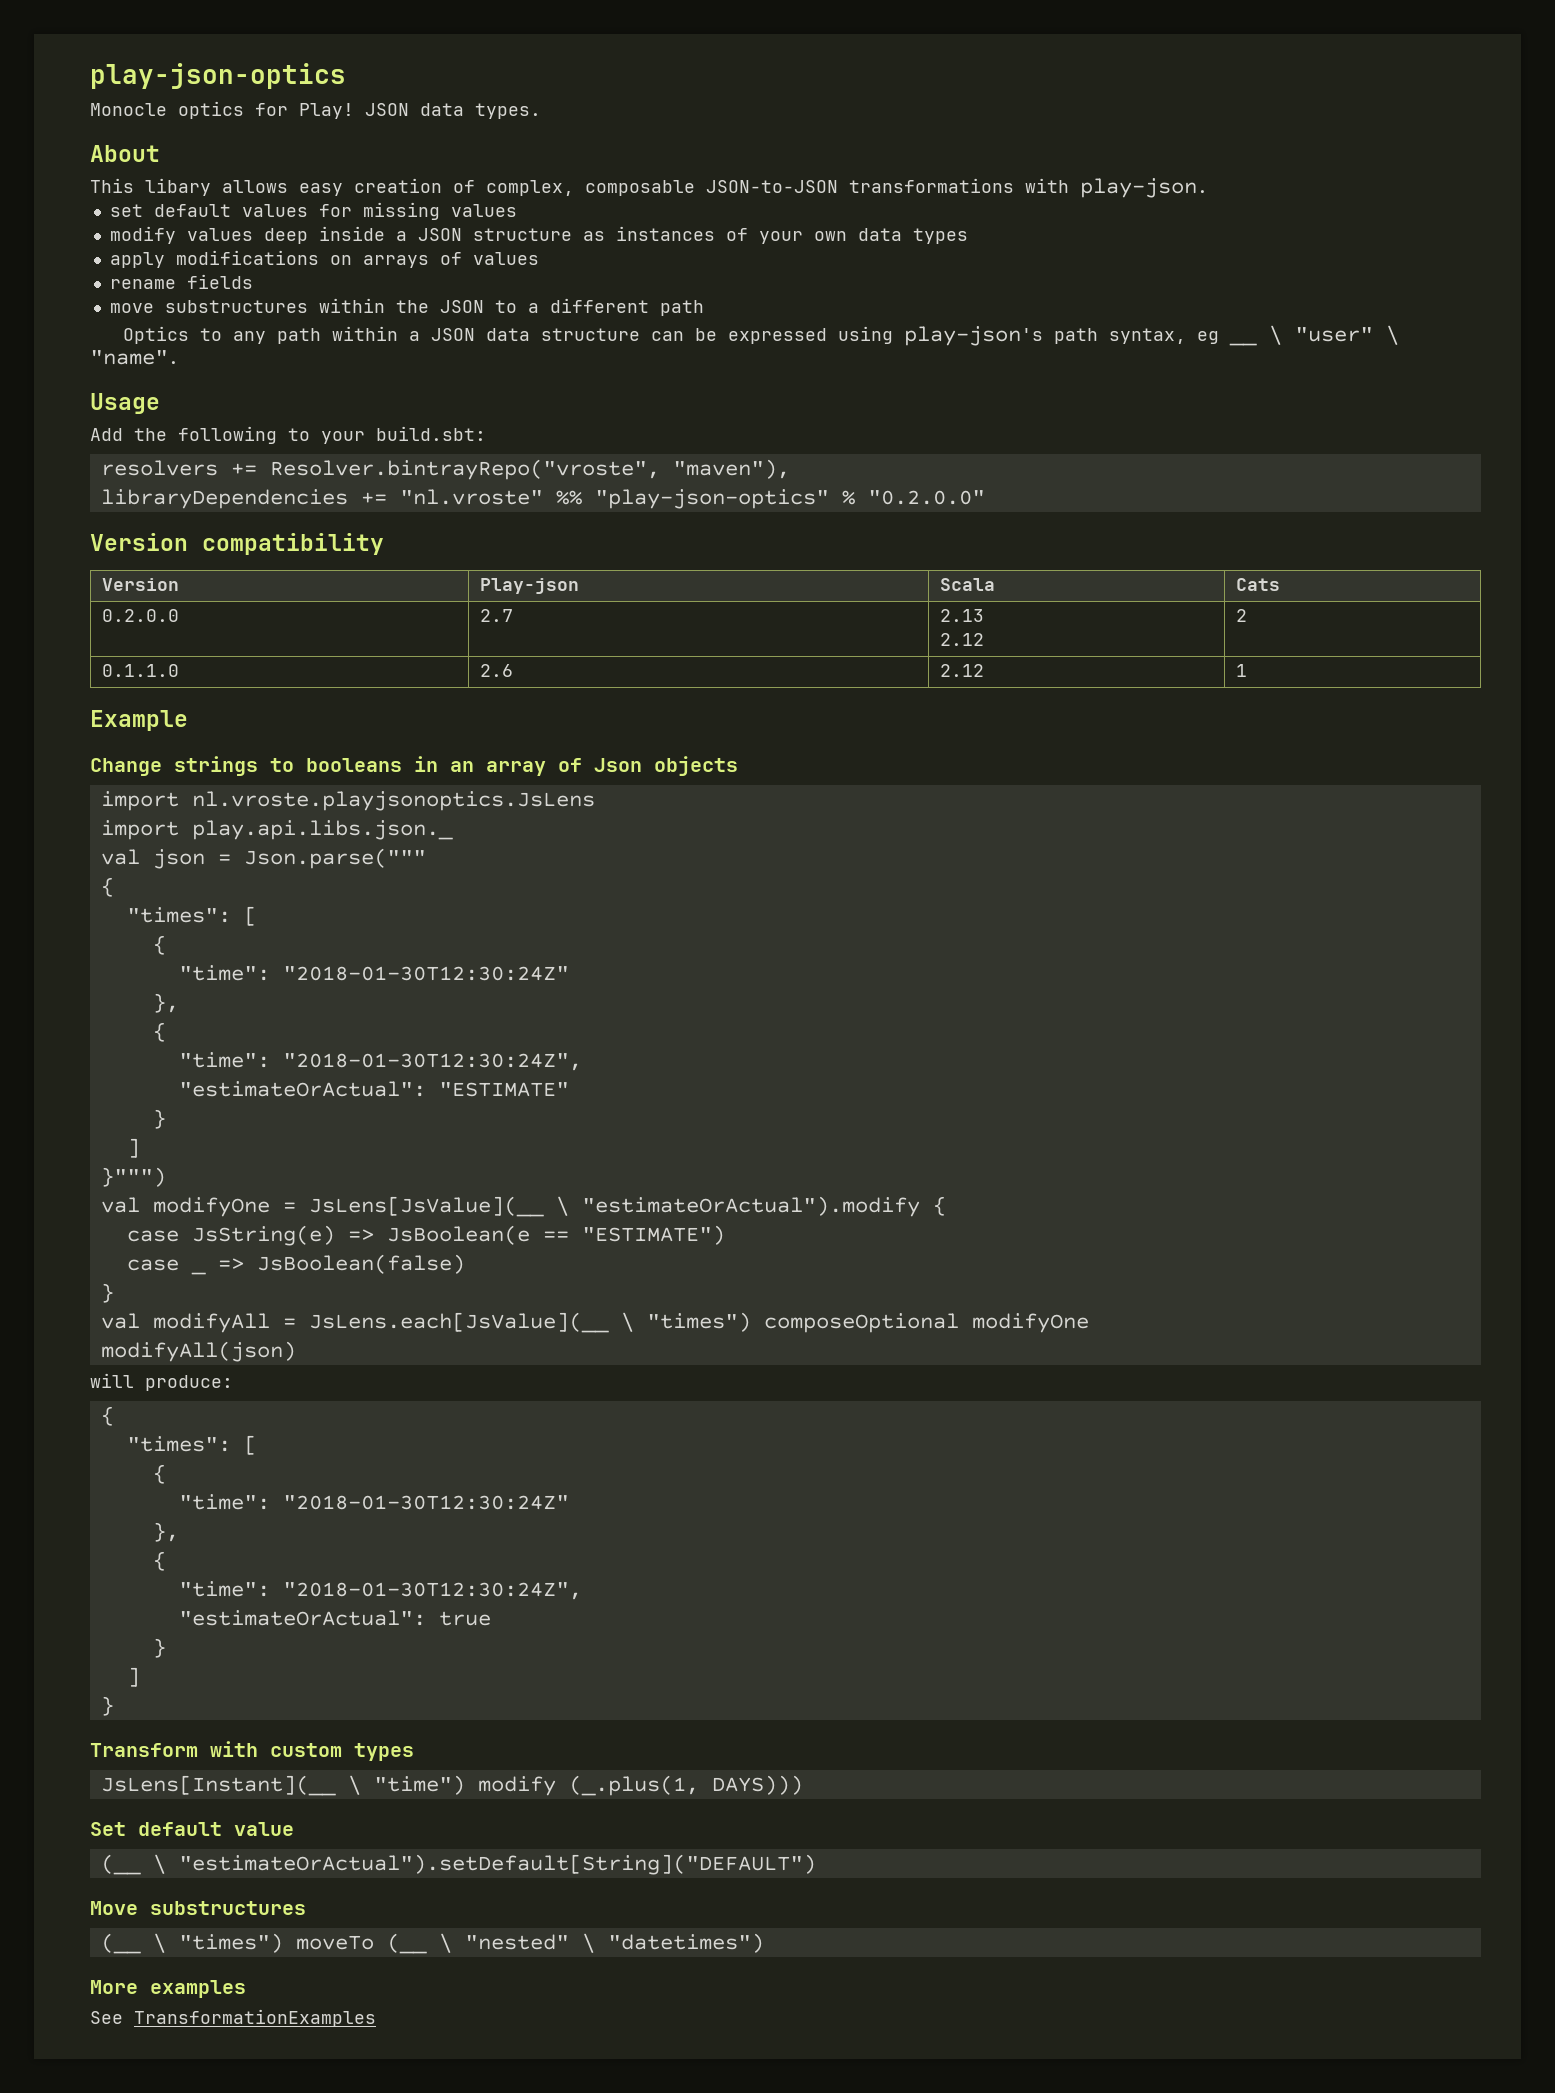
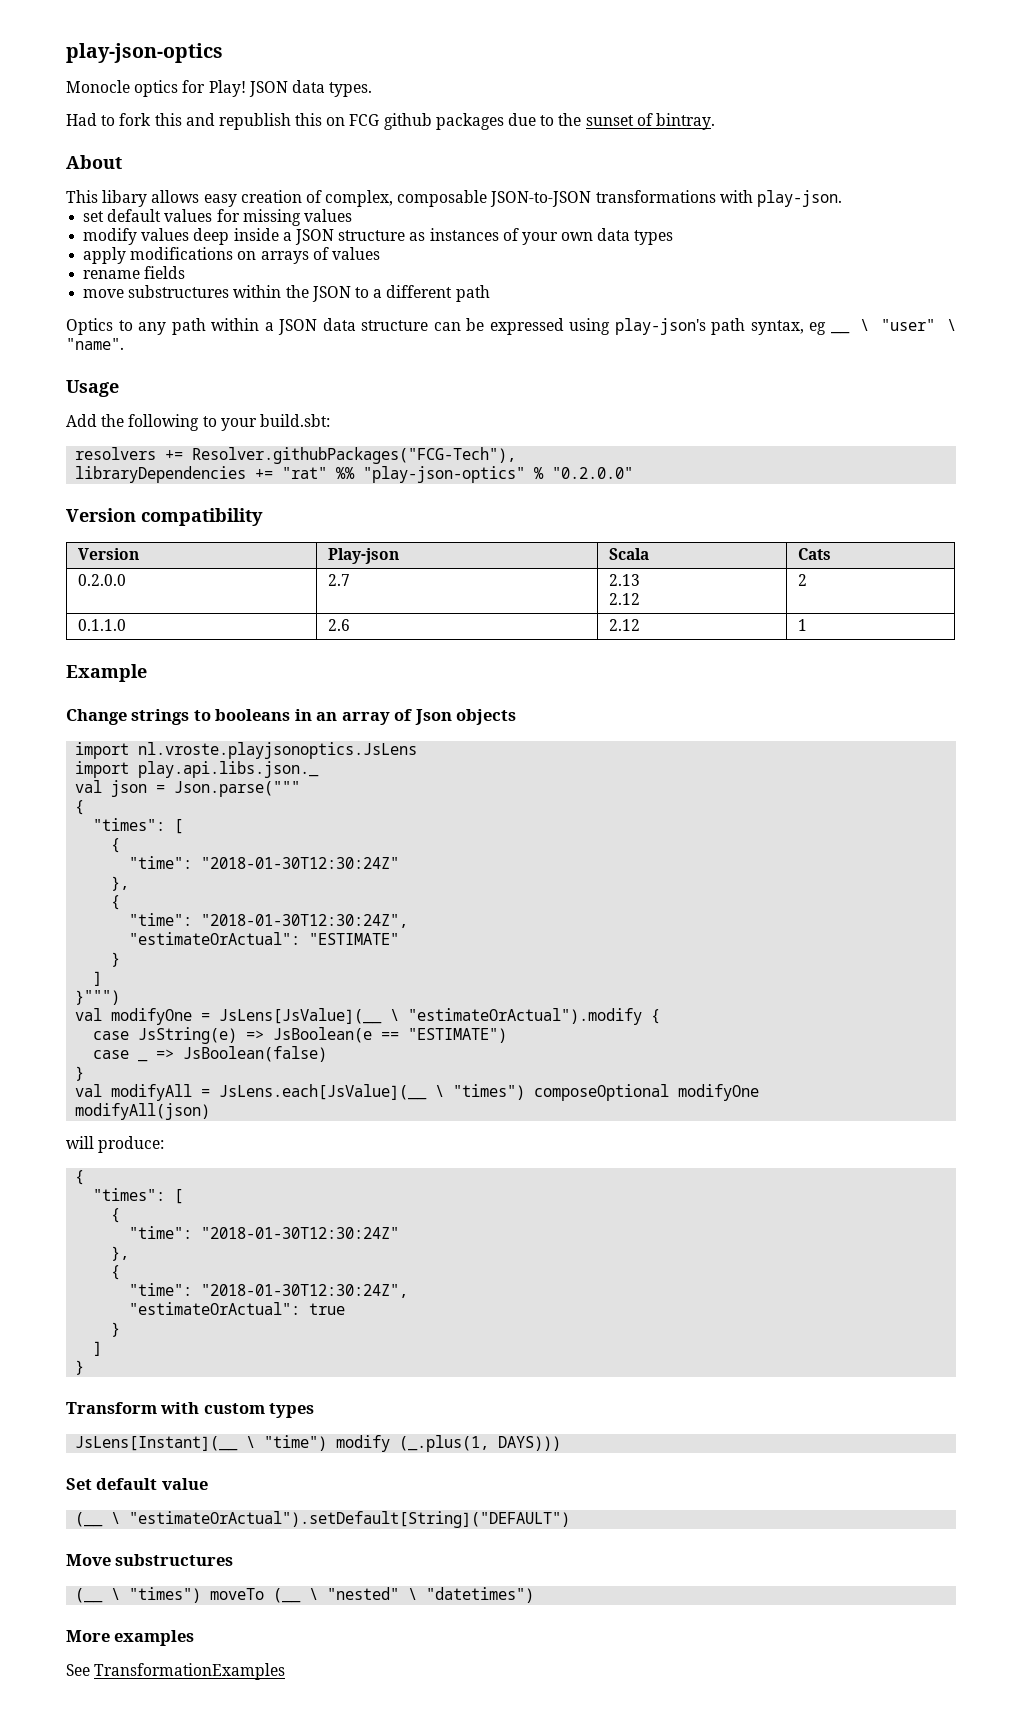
(541, 111) none -> [66,113,715,130] // Had to fork this and republish this on FCG github packages due to the sunset of bintray.
[269,459,790,480] Resolver.bintrayRepo("vroste", "maven"), -> [192,447,517,464] Resolver.githubPackages("FCG-Tech"),
[399,489,543,505] "nl.vroste" -> [282,467,328,479] "rat"

